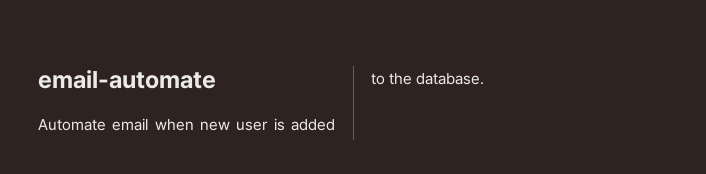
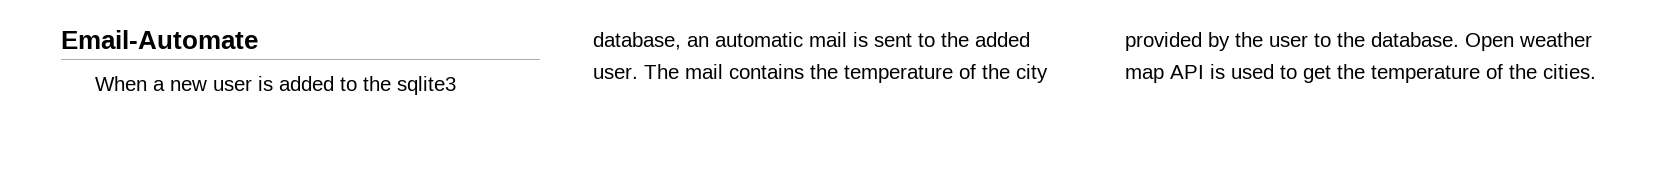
[38,70,216,89] [38,118,194,131] email-automate // Automate email when -> [61,30,258,49] [94,76,165,91] Email-Automate // When a
[416,73,485,85] database. -> [396,76,456,95] [593,32,1030,50] [593,64,1048,83] [1125,32,1592,51] [1125,64,1596,83] sqlite3 database, an automatic mail is sent to the added user. The mail contains the temperature of the city provided by the user to the database. Open weather map API is used to get the temperature of the cities.

